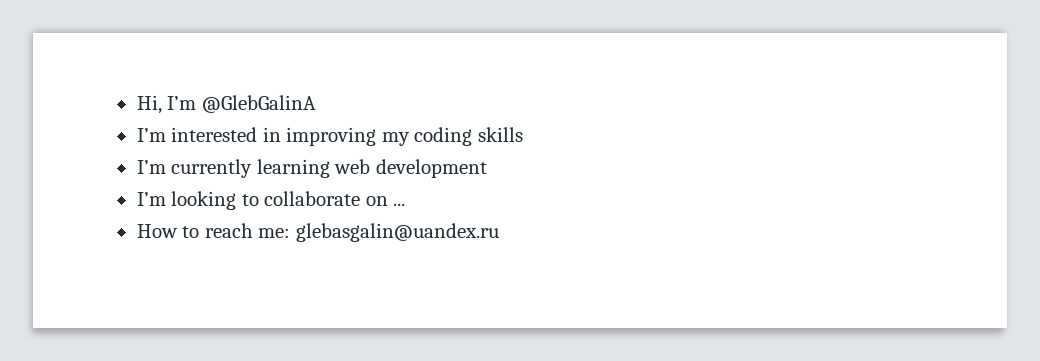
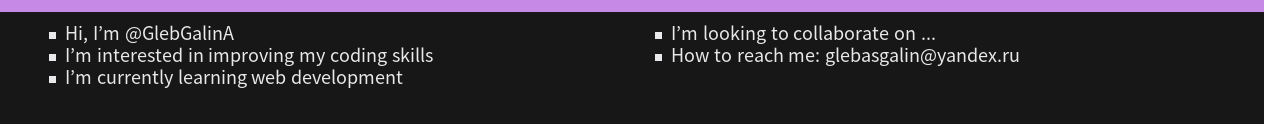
[295,223,499,242] glebasgalin@uandex.ru -> [825,47,1021,66] glebasgalin@yandex.ru

